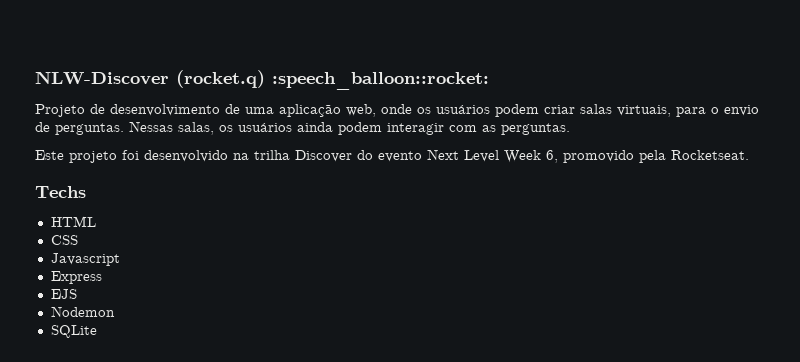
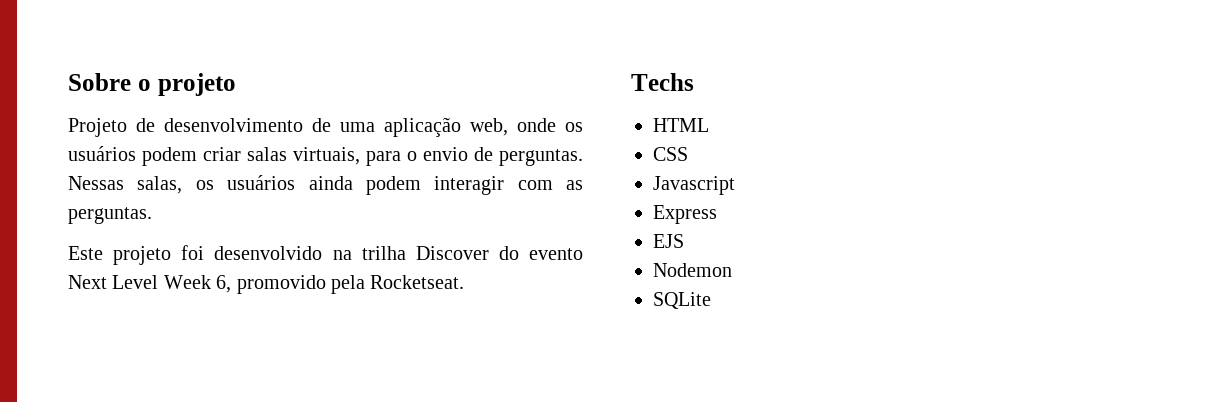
[35,70,489,90] NLW-Discover (rocket.q) :speech_balloon::rocket: -> [68,73,236,96] Sobre o projeto

